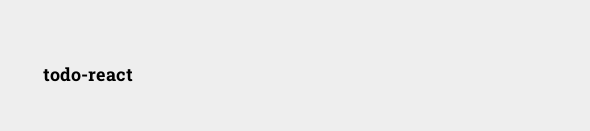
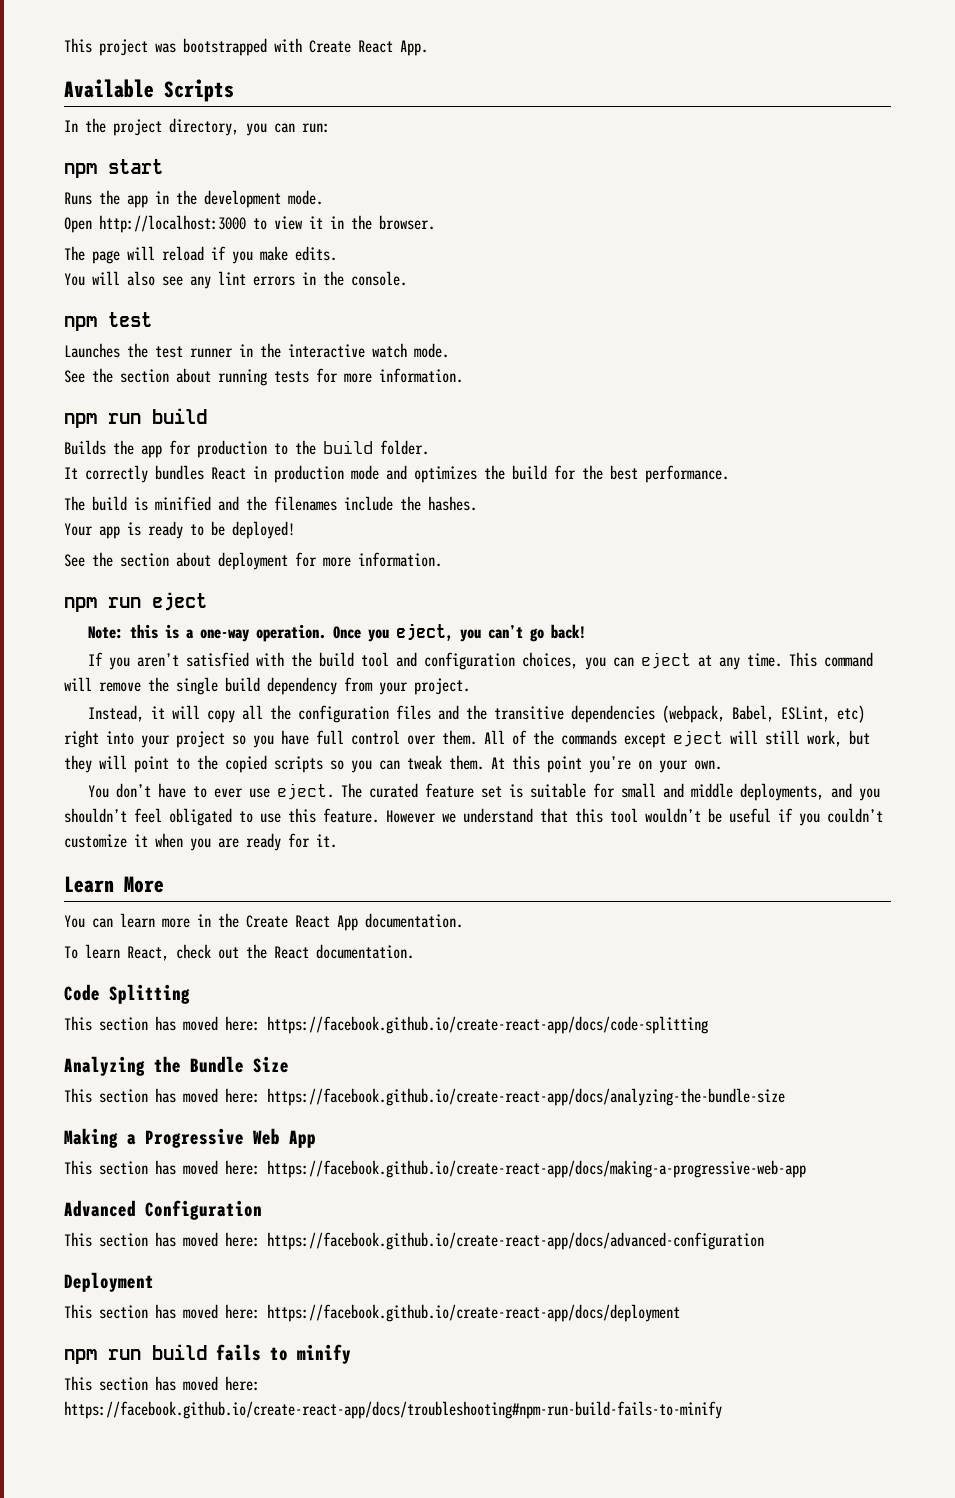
[43,67,133,82] todo-react -> [64,38,428,56] [64,79,234,102] [64,118,330,136] [64,159,163,178] [64,190,323,208] [64,215,435,233] [64,246,337,264] [64,271,407,289] [64,312,152,331] [64,343,449,358] [64,368,463,386] [64,408,207,428] [64,440,429,458] [64,465,729,483] [64,496,477,511] [64,521,295,539] [64,552,442,570] [64,592,207,612] [88,623,587,642] [88,652,874,670] [64,677,470,695] [88,705,866,723] [64,730,870,748] [64,755,722,773] [88,783,881,801] [64,808,883,826] [64,833,337,851] [64,876,164,893] [64,913,463,931] [64,944,414,961] [64,984,190,1004] [64,1016,708,1034] [64,1056,289,1076] [64,1088,785,1106] [64,1128,316,1148] [64,1160,806,1178] [64,1200,262,1220] [64,1232,764,1250] [64,1272,154,1292] [64,1304,680,1322] [64,1344,351,1364] [64,1376,260,1391] [64,1401,722,1419] This project was bootstrapped with Create React App. // Available Scripts // In the project directory, you can run: // npm start // Runs the app in the development mode. // Open http://localhost:3000 to view it in the browser. // The page will reload if you make edits. // You will also see any lint errors in the console. // npm test // Launches the test runner in the interactive watch mode. // See the section about running tests for more information. // npm run build // Builds the app for production to the build folder. // It correctly bundles React in production mode and optimizes the build for the best performance. // The build is minified and the filenames include the hashes. // Your app is ready to be deployed! // See the section about deployment for more information. // npm run eject // Note: this is a one-way operation. Once you eject, you can’t go back! // If you aren’t satisfied with the build tool and configuration choices, you can eject at any time. This command will remove the single build dependency from your project. // Instead, it will copy all the configuration files and the transitive dependencies (webpack, Babel, ESLint, etc) right into your project so you have full control over them. All of the commands except eject will still work, but they will point to the copied scripts so you can tweak them. At this point you’re on your own. // You don’t have to ever use eject. The curated feature set is suitable for small and middle deployments, and you shouldn’t feel obligated to use this feature. However we understand that this tool wouldn’t be useful if you couldn’t customize it when you are ready for it. // Learn More // You can learn more in the Create React App documentation. // To learn React, check out the React documentation. // Code Splitting // This section has moved here: https://facebook.github.io/create-react-app/docs/code-splitting // Analyzing the Bundle Size // This section has moved here: https://facebook.github.io/create-react-app/docs/analyzing-the-bundle-size // Making a Progressive Web App // This section has moved here: https://facebook.github.io/create-react-app/docs/making-a-progressive-web-app // Advanced Configuration // This section has moved here: https://facebook.github.io/create-react-app/docs/advanced-configuration // Deployment // This section has moved here: https://facebook.github.io/create-react-app/docs/deployment // npm run build fails to minify // This section has moved here: https://facebook.github.io/create-react-app/docs/troubleshooting#npm-run-build-fails-to-minify

